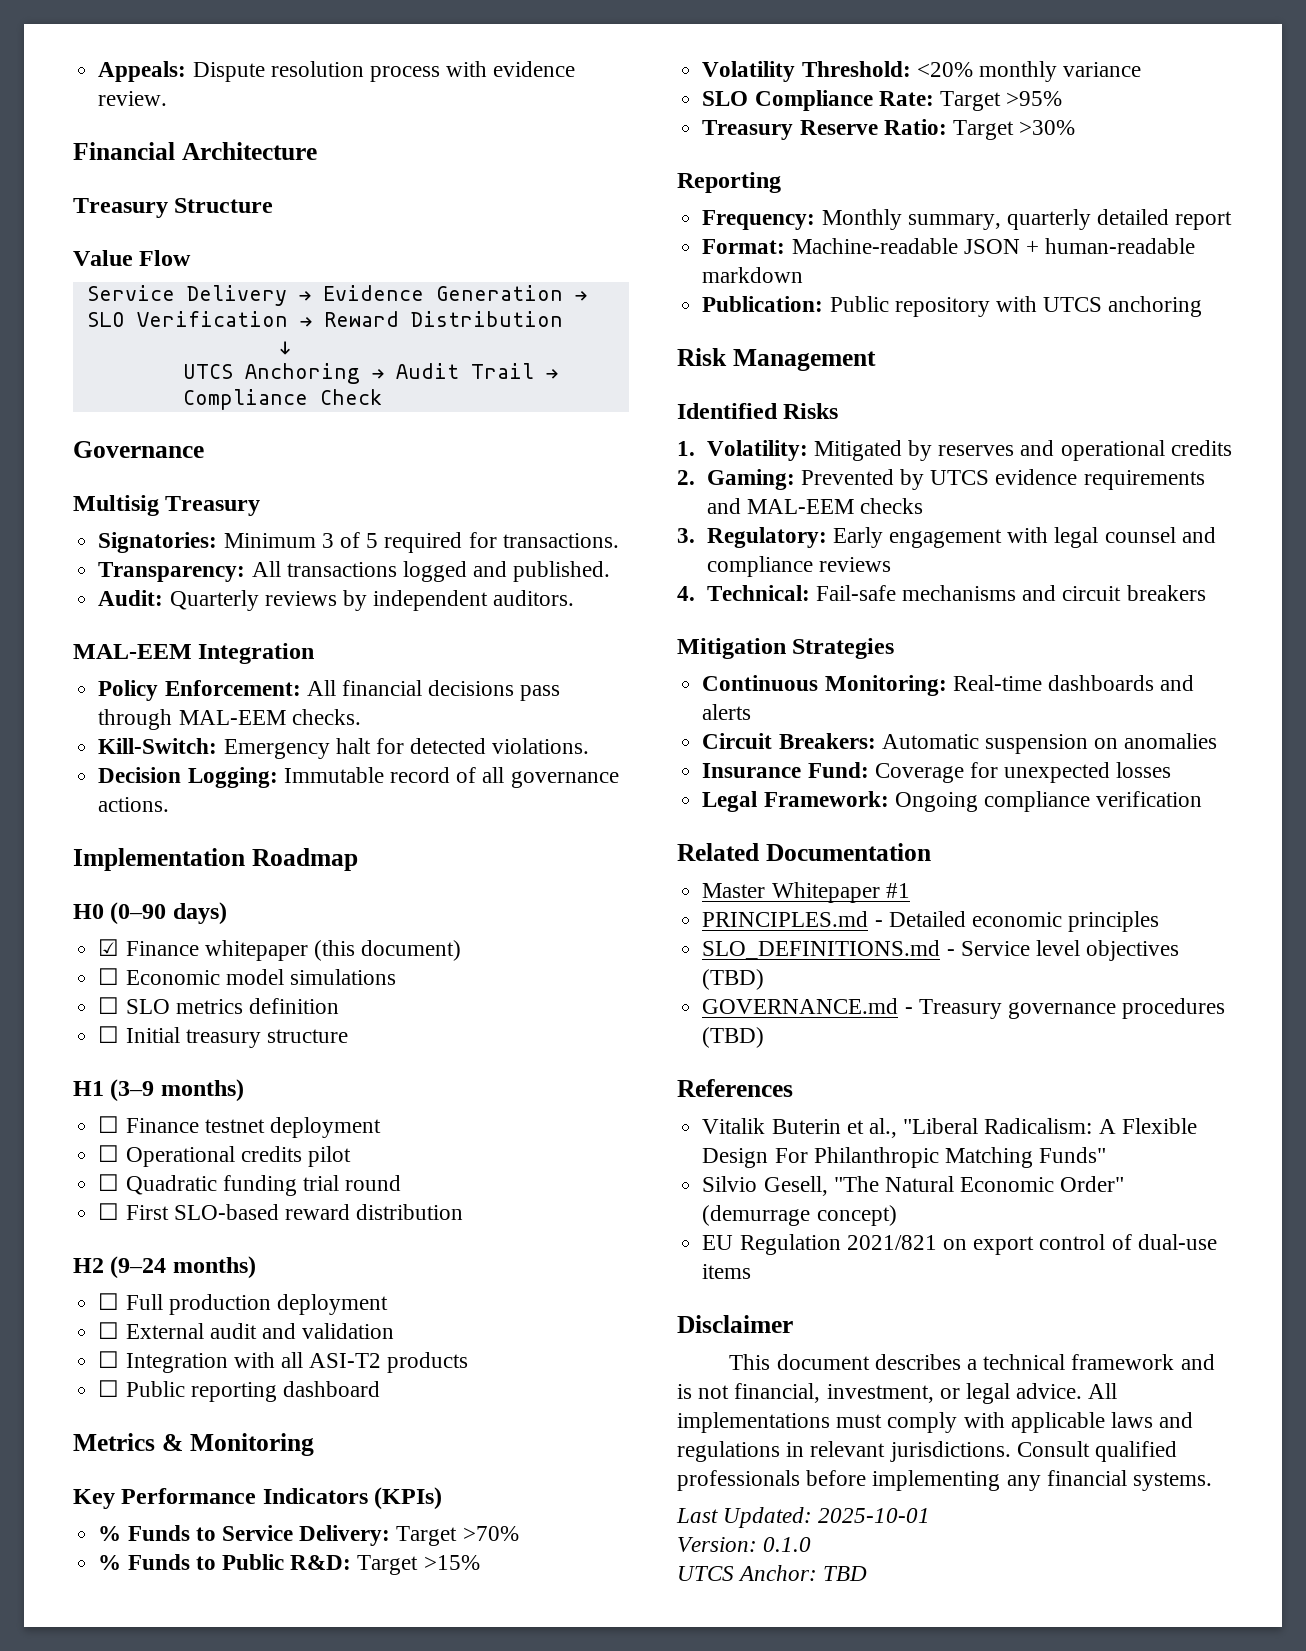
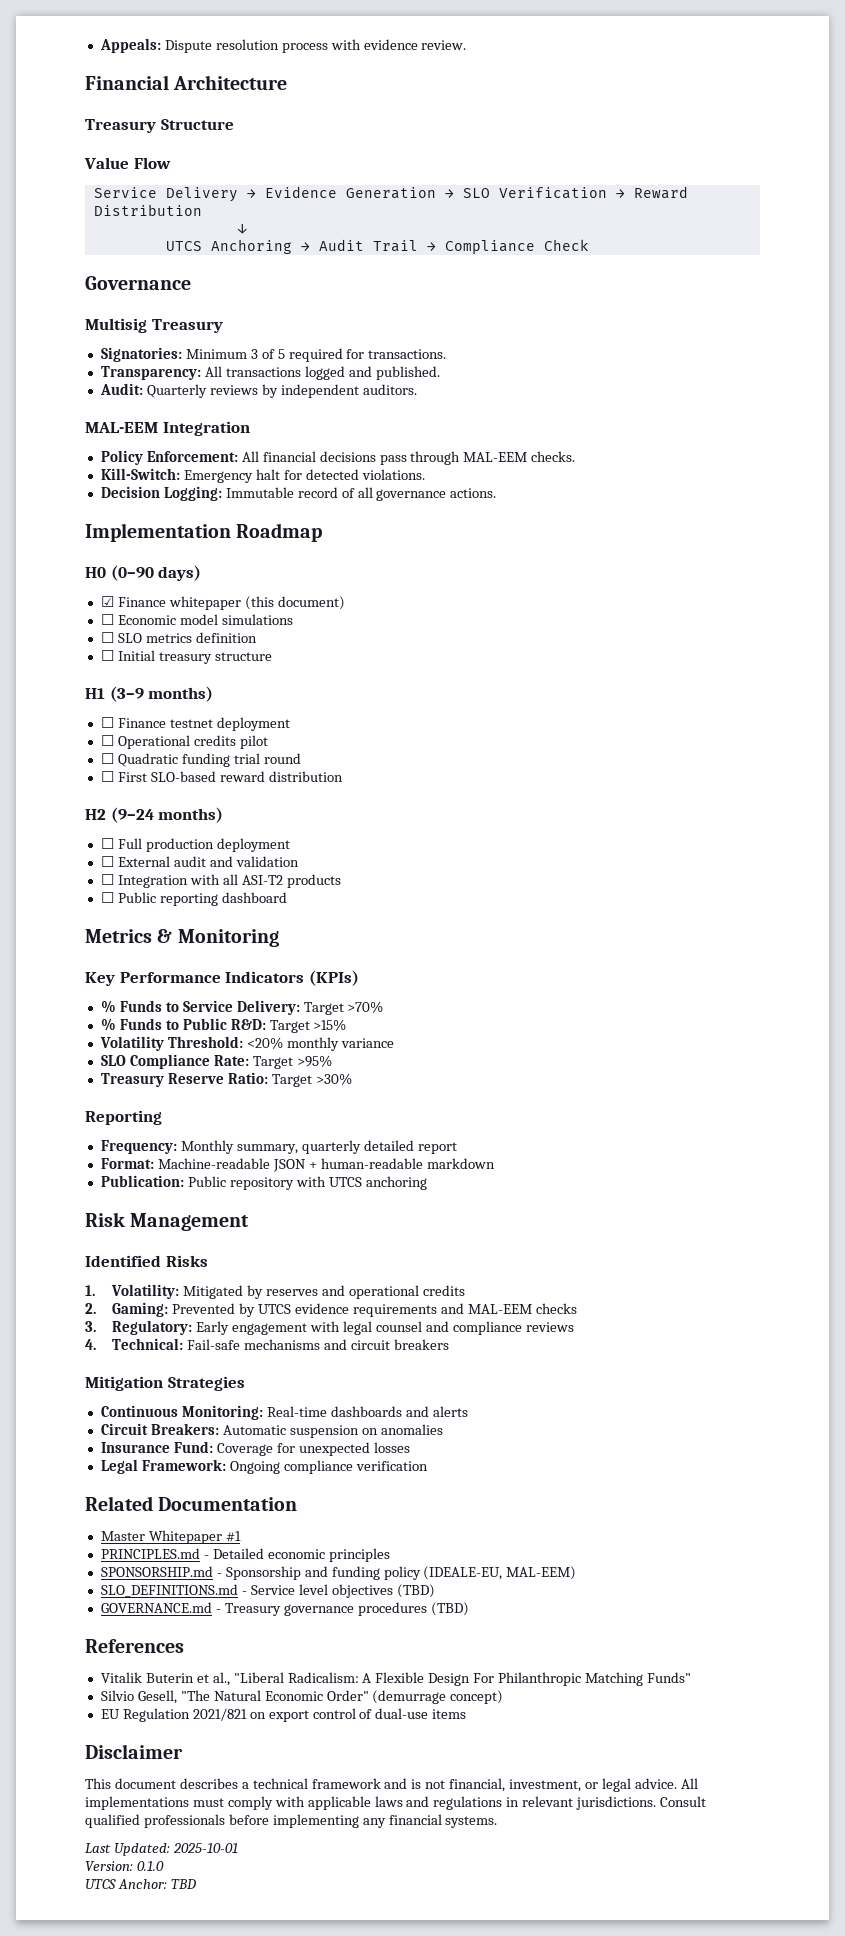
(1160, 921) none -> [100,1566,577,1580] // SPONSORSHIP.md - Sponsorship and funding policy (IDEALE-EU, MAL-EEM)

